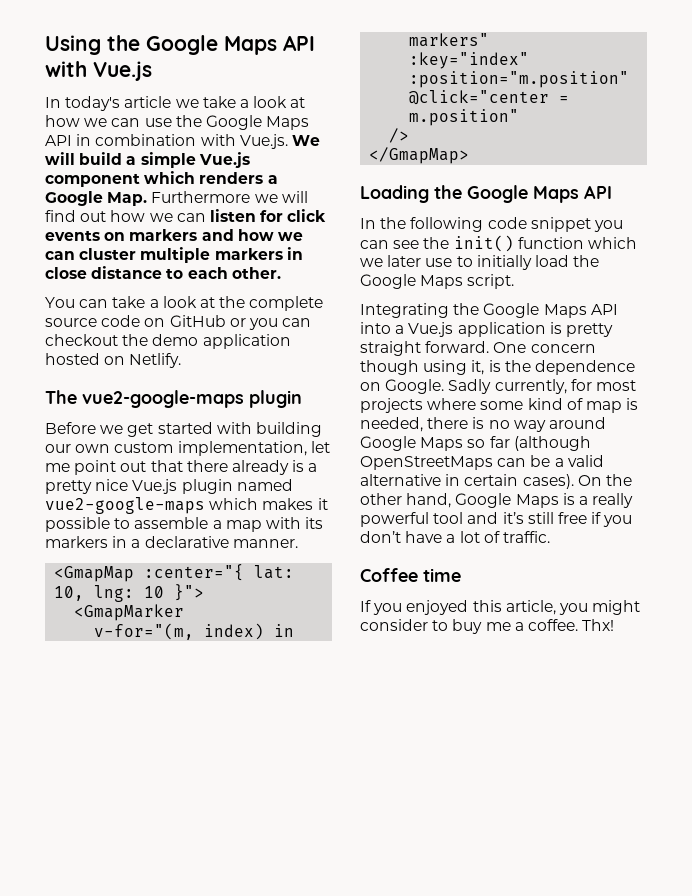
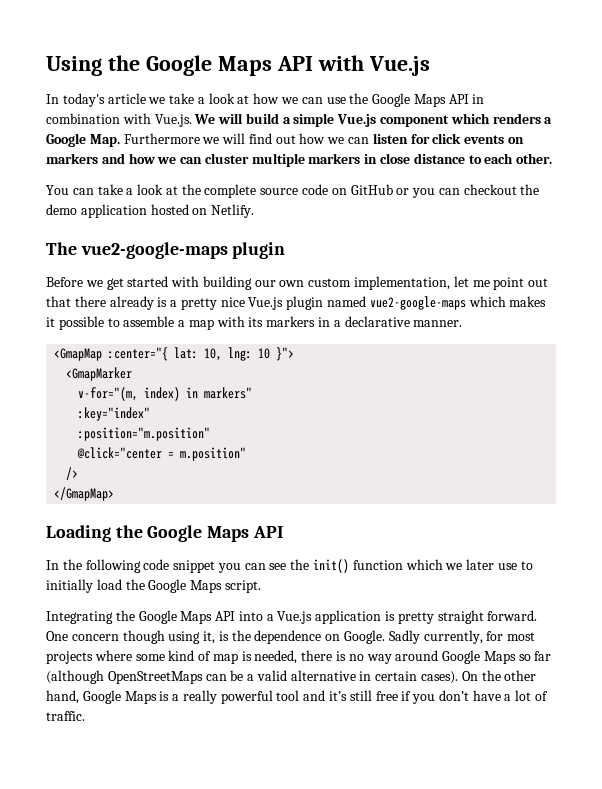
[360,568,461,582] [360,600,641,615] [360,619,615,634] // Coffee time // If you enjoyed this article, you might consider to buy me a coffee. Thx! -> (85, 716) none

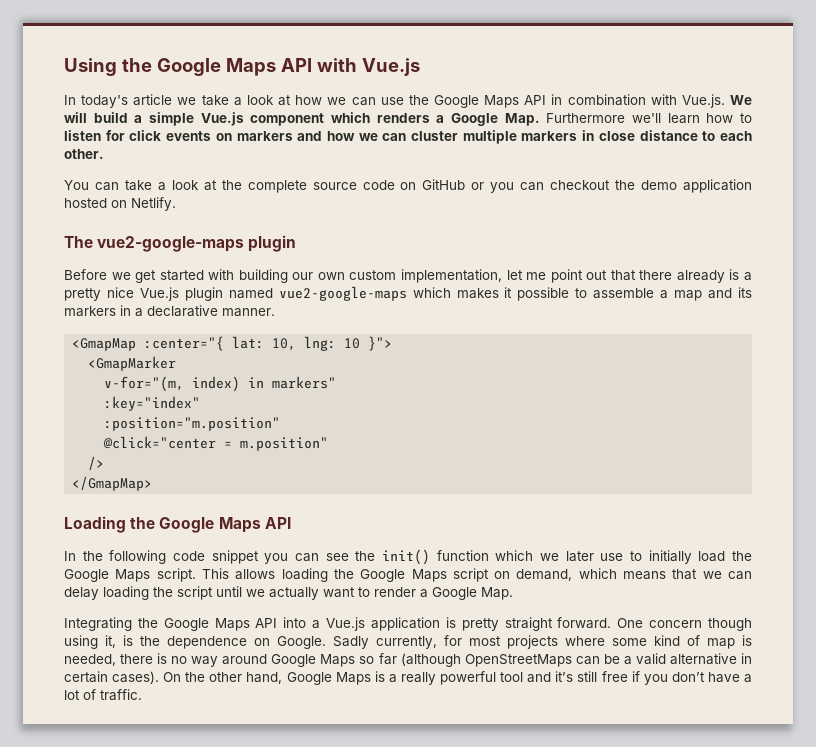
[202,133,370,144] we will find out how we can -> [632,113,752,124] we'll learn how to
[216,316,245,327] with -> [708,288,733,299] and
(261, 586) none -> [201,568,752,582] [64,586,513,600] This allows loading the Google Maps script on demand, which means that we can delay loading the script until we actually want to render a Google Map.

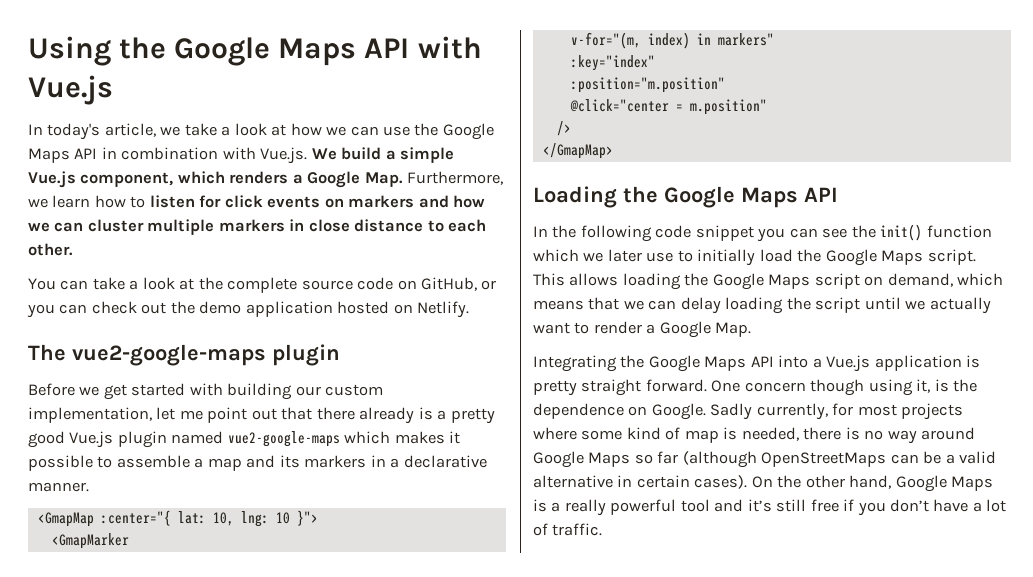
[133,94,173,106] article -> [104,123,156,137] article,
[64,112,87,123] will -> (337, 154) none
[250,113,325,126] component -> [80,172,174,187] component,
[546,113,662,123] Furthermore we'll -> [407,171,504,185] [28,198,48,208] Furthermore, we
[422,179,466,190] GitHub -> [421,277,478,291] GitHub,
[550,180,611,190] checkout -> [91,301,167,314] check out
[317,272,345,280] own -> (321, 391) none
[106,287,134,298] nice -> [28,431,65,448] good

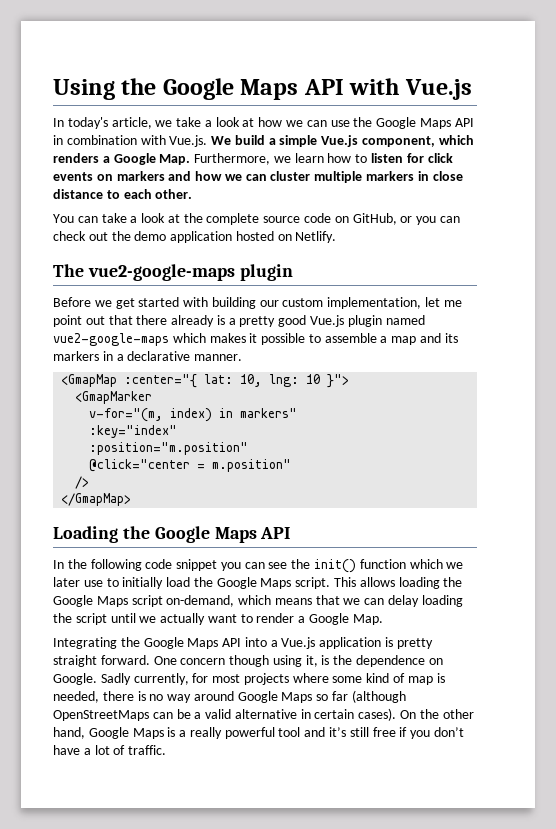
[864,273,953,287] on demand, -> [166,595,235,607] on-demand,

